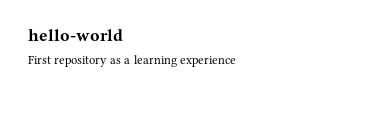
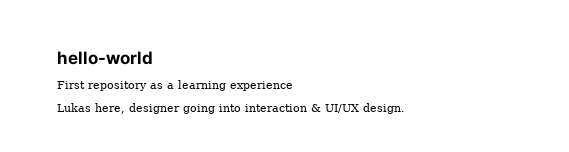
(236, 61) none -> [57,103,405,114] // Lukas here, designer going into interaction & UI/UX design.

